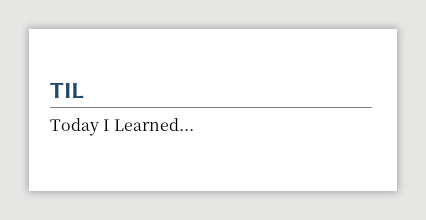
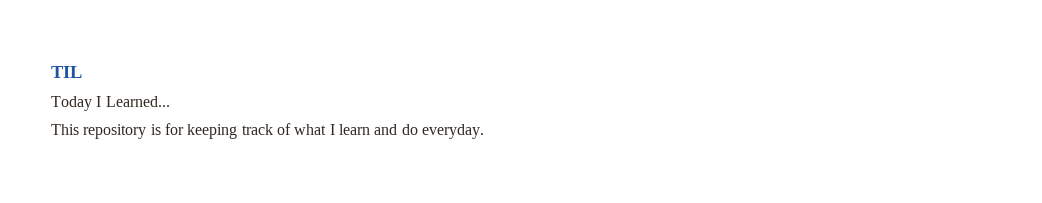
(194, 124) none -> [51,123,484,139] // This repository is for keeping track of what I learn and do everyday.

